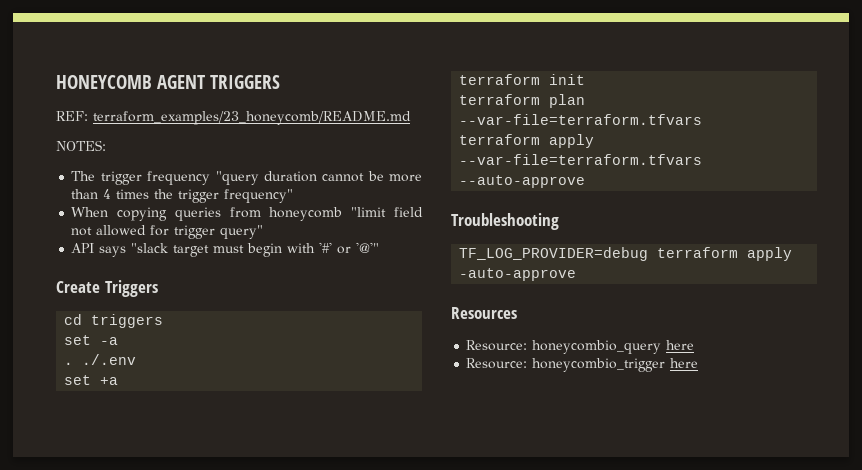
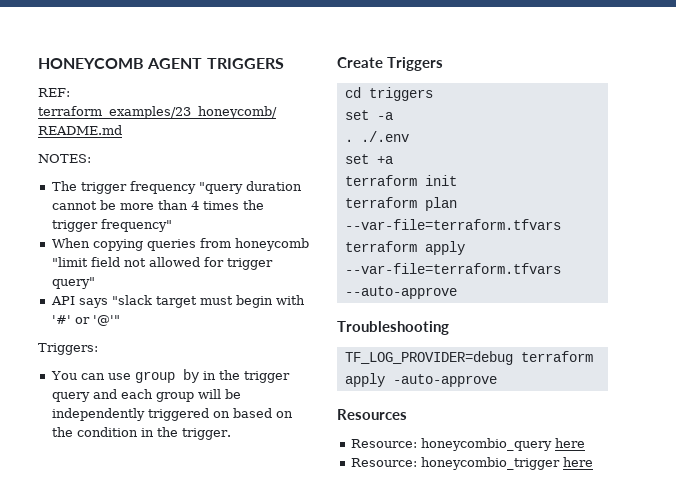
(380, 247) none -> [38,343,98,355] [50,369,290,383] [51,389,241,402] [51,408,293,421] [51,427,231,440] // Triggers: // You can use group by in the trigger query and each group will be independently triggered on based on the condition in the trigger.

